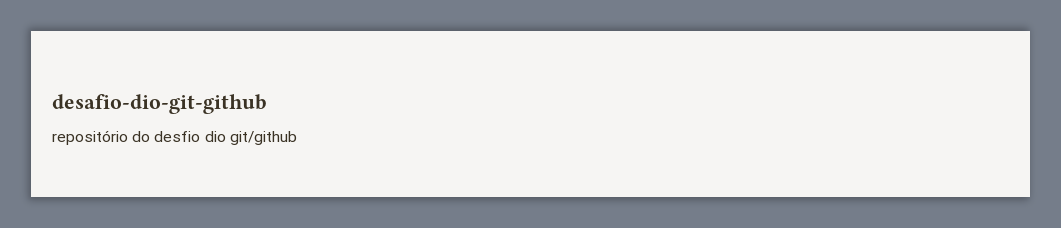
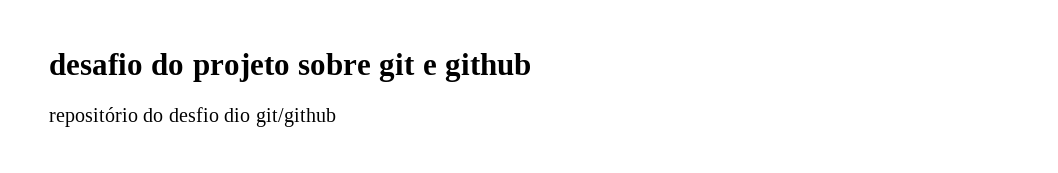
[52,94,267,114] desafio-dio-git-github -> [49,53,532,82] desafio do projeto sobre git e github

